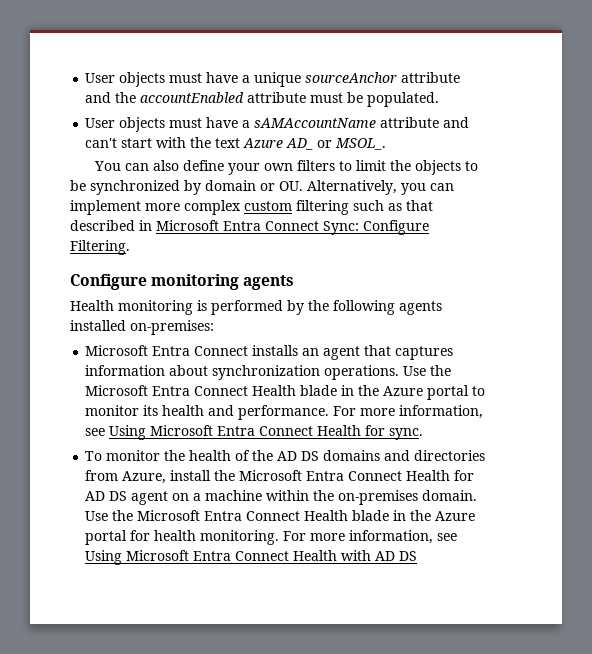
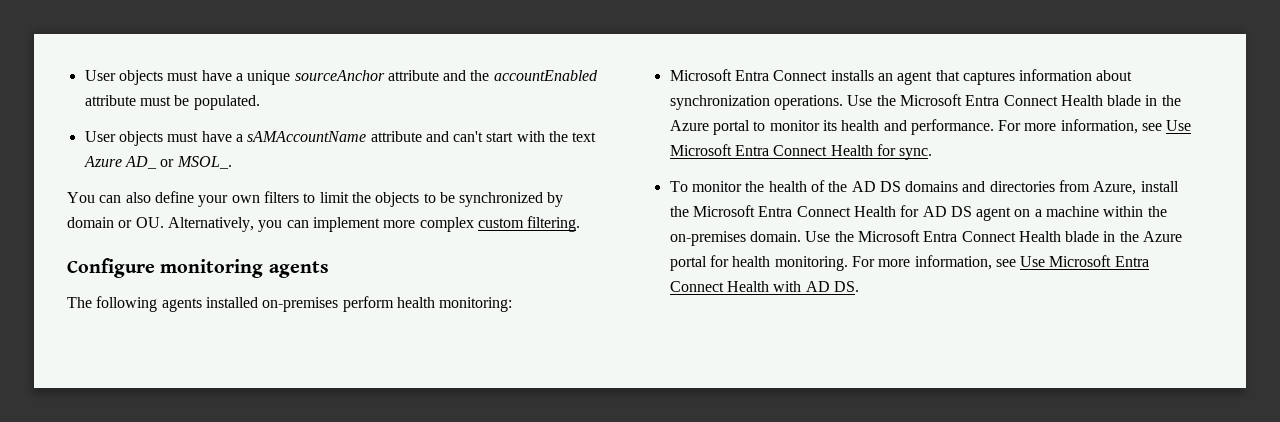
[296,200,433,215] [70,220,429,235] [70,240,130,255] [70,274,295,290] [70,300,442,315] [70,320,214,335] filtering such as that described in Microsoft Entra Connect Sync: Configure Filtering. // Configure monitoring agents // Health monitoring is performed by the following agents installed on-premises: -> [527,216,581,232] [67,258,329,278] [67,296,513,312] filtering. // Configure monitoring agents // The following agents installed on-premises perform health monitoring:
[109,425,147,440] Using -> [1166,120,1192,131] Use
[85,550,123,565] Using -> [1020,256,1046,267] Use
[399,551,418,561] DS -> [833,281,859,292] DS.

